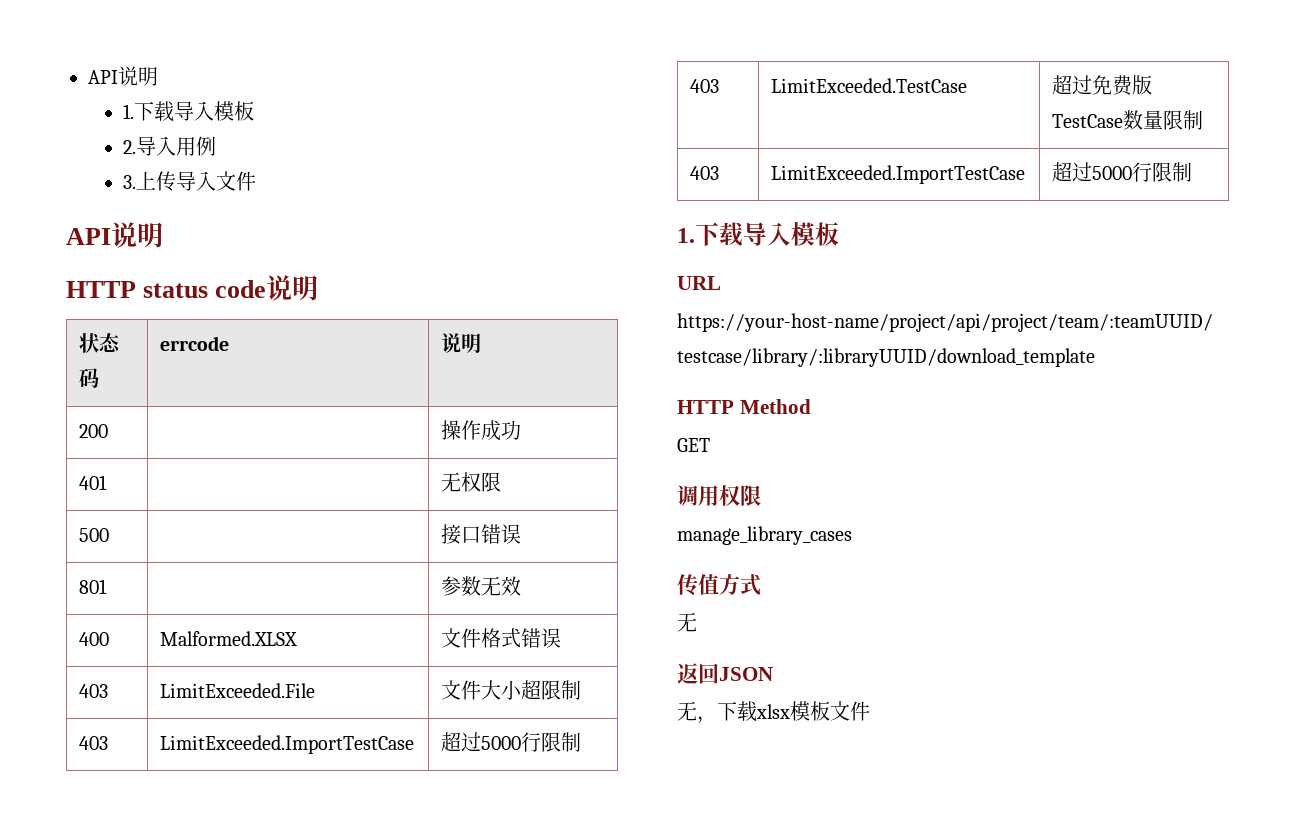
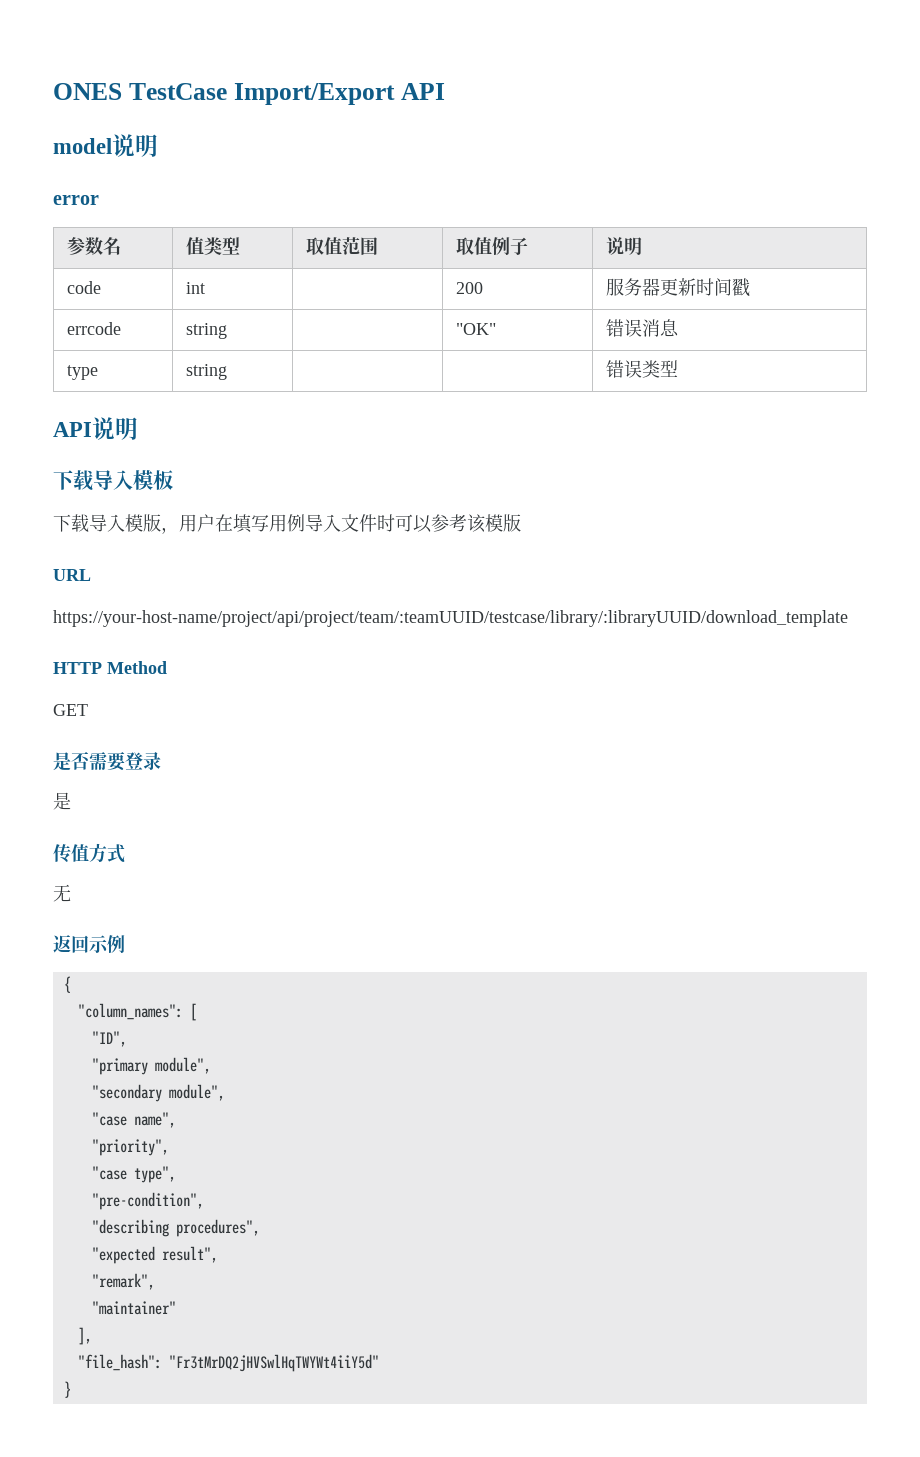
[88,66,158,86] [122,101,254,122] [122,136,216,156] [122,171,256,191] [66,222,163,248] [66,275,319,301] [78,333,121,353] [78,368,99,388] [159,336,229,351] [440,333,481,353] [78,424,108,438] [440,420,521,441] [78,475,107,490] [440,472,501,492] [78,528,109,542] [440,524,521,545] [78,579,107,594] [440,576,521,596] [78,632,109,646] [159,631,297,646] [440,628,561,648] [78,684,108,698] [159,683,315,698] [440,680,581,700] [78,736,108,750] [159,735,414,754] [440,732,581,752] [689,79,719,93] [770,78,967,93] [1051,75,1152,96] [1051,110,1203,130] [689,166,719,180] [770,165,1025,184] [1051,162,1192,182] [677,222,839,247] API说明 // 1.下载导入模板 // 2.导入用例 // 3.上传导入文件 // API说明 // HTTP status code说明 // 状态码 | errcode | 说明 // 200 | | 操作成功 // 401 | | 无权限 // 500 | | 接口错误 // 801 | | 参数无效 // 400 | Malformed.XLSX | 文件格式错误 // 403 | LimitExceeded.File | 文件大小超限制 // 403 | LimitExceeded.ImportTestCase | 超过5000行限制 // 403 | LimitExceeded.TestCase | 超过免费版TestCase数量限制 // 403 | LimitExceeded.ImportTestCase | 超过5000行限制 // 1.下载导入模板 -> [53,83,445,105] [53,134,158,157] [53,195,99,205] [66,237,121,255] [185,237,240,255] [305,237,378,255] [455,237,528,255] [605,237,642,255] [66,281,101,294] [185,282,205,294] [455,282,483,294] [605,278,750,297] [66,322,121,335] [185,323,227,339] [455,323,496,335] [605,319,679,337] [66,365,98,380] [185,364,227,380] [605,360,678,378] [53,417,138,440] [53,470,173,491] [53,514,521,534] ONES TestCase Import/Export API // model说明 // error // 参数名 | 值类型 | 取值范围 | 取值例子 | 说明 // code | int | | 200 | 服务器更新时间戳 // errcode | string | | "OK" | 错误消息 // type | string | | | 错误类型 // API说明 // 下载导入模板 // 下载导入模版，用户在填写用例导入文件时可以参考该模版
[677,485,761,506] [677,526,852,545] 调用权限 // manage_library_cases -> [53,751,161,771] [53,792,71,810] 是否需要登录 // 是
[719,667,773,681] [677,701,870,724] JSON // 无，下载xlsx模板文件 -> [89,935,125,953] [63,976,71,993] [77,1003,197,1021] [91,1031,127,1047] [91,1057,211,1075] [91,1084,225,1102] [91,1112,176,1128] [91,1139,169,1156] [91,1166,176,1183] [91,1192,204,1210] [91,1219,260,1237] [91,1246,218,1264] [91,1273,155,1290] [91,1301,176,1315] [77,1327,92,1345] [77,1354,379,1372] [63,1381,71,1398] 示例 // { // "column_names": [ // "ID", // "primary module", // "secondary module", // "case name", // "priority", // "case type", // "pre-condition", // "describing procedures", // "expected result", // "remark", // "maintainer" // ], // "file_hash": "Fr3tMrDQ2jHVSwlHqTWYWt4iiY5d" // }

